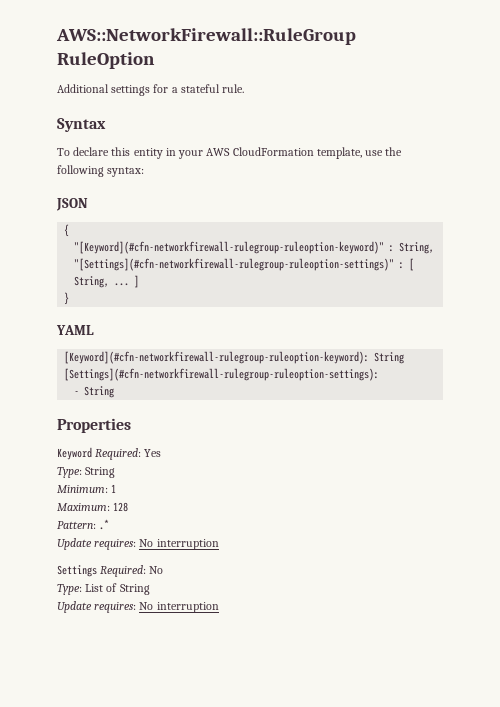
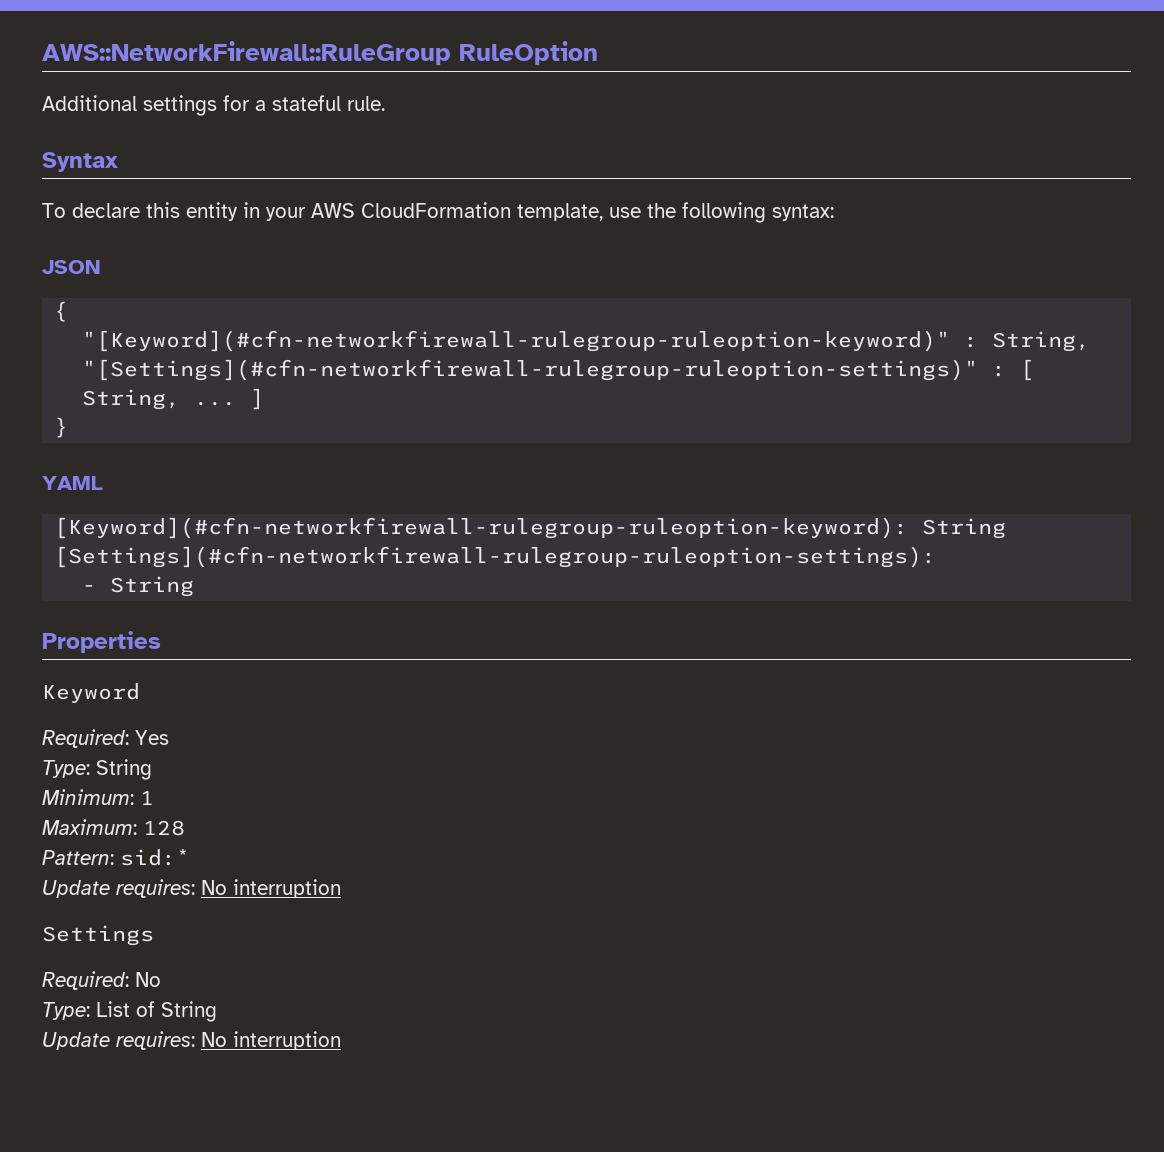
(92, 453) none -> (140, 693) //
[99,519,110,530] .* -> [120,849,190,866] sid:*
(97, 571) none -> (154, 935) //

